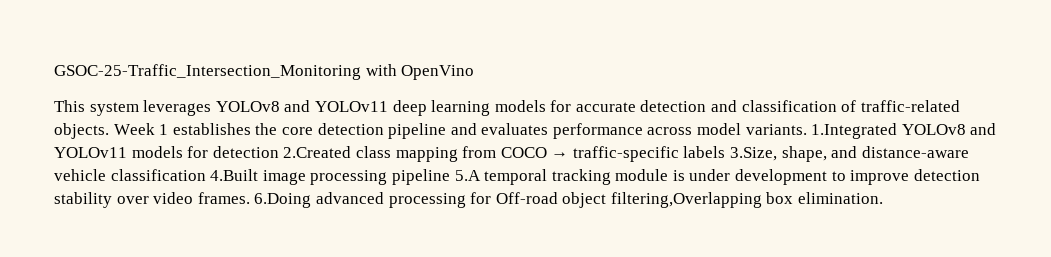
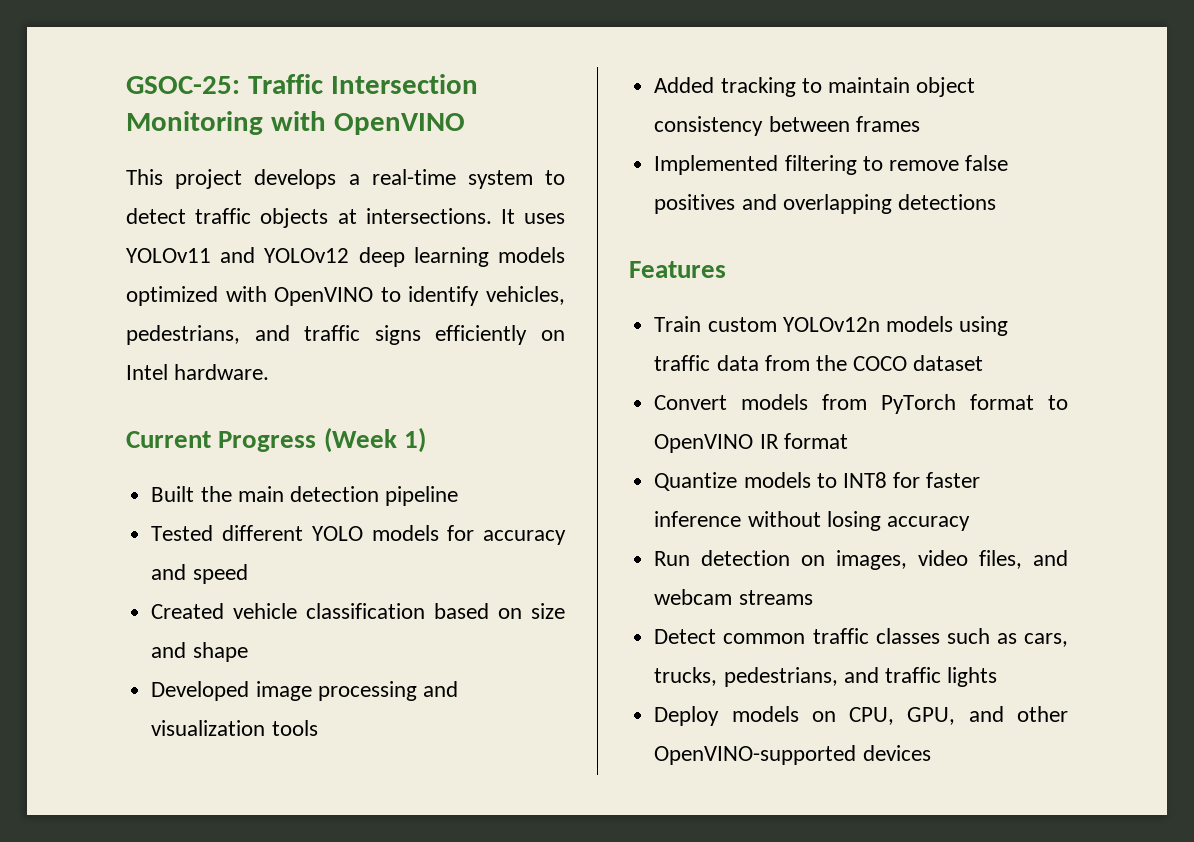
[54,64,475,80] [54,100,960,116] [54,123,997,139] [54,146,969,162] [54,169,980,185] [54,192,884,208] GSOC-25-Traffic_Intersection_Monitoring with OpenVino // This system leverages YOLOv8 and YOLOv11 deep learning models for accurate detection and classification of traffic-related objects. Week 1 establishes the core detection pipeline and evaluates performance across model variants. 1.Integrated YOLOv8 and YOLOv11 models for detection 2.Created class mapping from COCO → traffic-specific labels 3.Size, shape, and distance-aware vehicle classification 4.Built image processing pipeline 5.A temporal tracking module is under development to improve detection stability over video frames. 6.Doing advanced processing for Off-road object filtering,Overlapping box elimination. -> [126,74,478,94] [126,111,465,135] [126,169,565,189] [126,208,565,228] [126,247,565,267] [126,286,565,306] [126,325,565,345] [126,364,270,380] [126,427,426,453] [151,486,459,506] [151,525,566,545] [151,564,248,584] [151,603,565,619] [151,642,248,662] [151,681,458,701] [151,720,318,736] [654,77,976,97] [654,116,920,136] [654,155,1009,175] [654,194,996,214] [629,261,726,278] [654,316,1009,336] [654,355,984,371] [654,394,1068,414] [654,433,848,453] [654,472,981,491] [654,511,970,531] [654,550,1068,570] [654,589,813,605] [654,628,1068,647] [654,667,998,687] [654,706,1068,726] [654,745,931,765] GSOC-25: Traffic Intersection Monitoring with OpenVINO // This project develops a real-time system to detect traffic objects at intersections. It uses YOLOv11 and YOLOv12 deep learning models optimized with OpenVINO to identify vehicles, pedestrians, and traffic signs efficiently on Intel hardware. // Current Progress (Week 1) // Built the main detection pipeline // Tested different YOLO models for accuracy and speed // Created vehicle classification based on size and shape // Developed image processing and visualization tools // Added tracking to maintain object consistency between frames // Implemented filtering to remove false positives and overlapping detections // Features // Train custom YOLOv12n models using traffic data from the COCO dataset // Convert models from PyTorch format to OpenVINO IR format // Quantize models to INT8 for faster inference without losing accuracy // Run detection on images, video files, and webcam streams // Detect common traffic classes such as cars, trucks, pedestrians, and traffic lights // Deploy models on CPU, GPU, and other OpenVINO-supported devices

